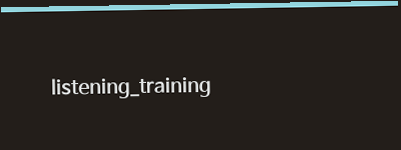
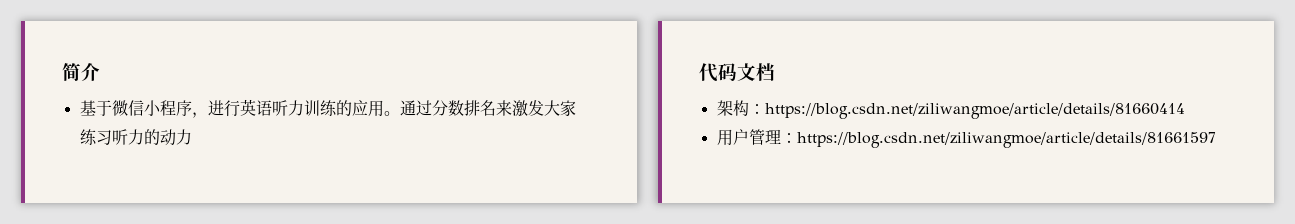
[51,75,212,100] listening_training -> [62,63,100,81] [79,99,576,118] [79,129,192,146] [699,63,775,82] [716,100,1185,119] [716,129,1216,148] 简介 // 基于微信小程序，进行英语听力训练的应用。通过分数排名来激发大家练习听力的动力 // 代码文档 // 架构：https://blog.csdn.net/ziliwangmoe/article/details/81660414 // 用户管理：https://blog.csdn.net/ziliwangmoe/article/details/81661597

